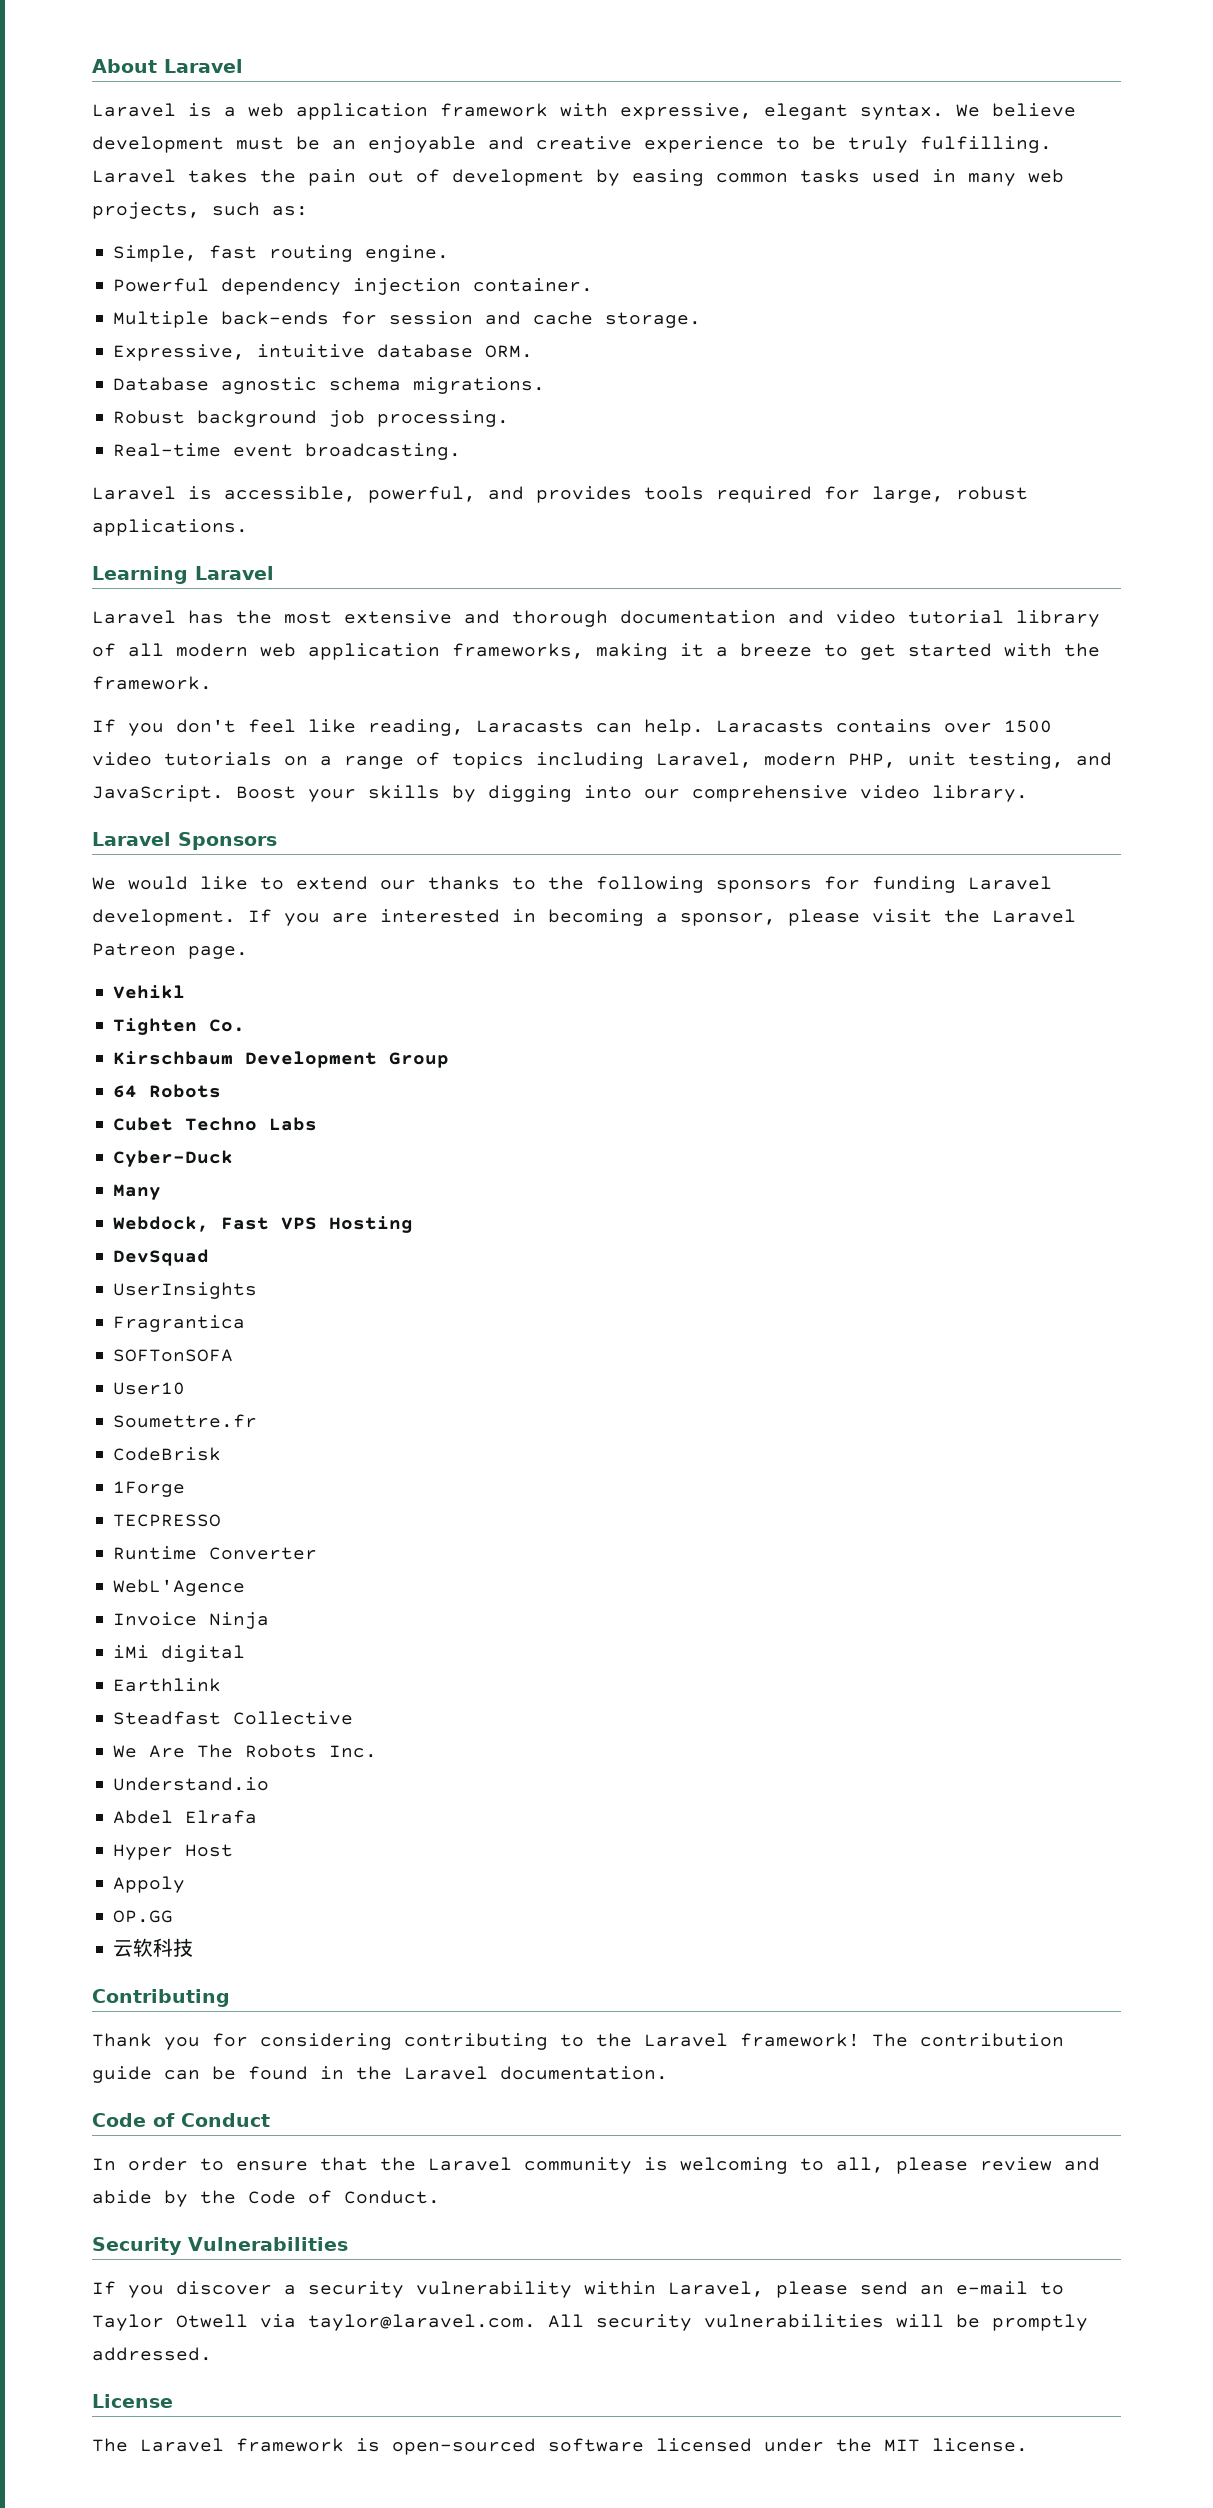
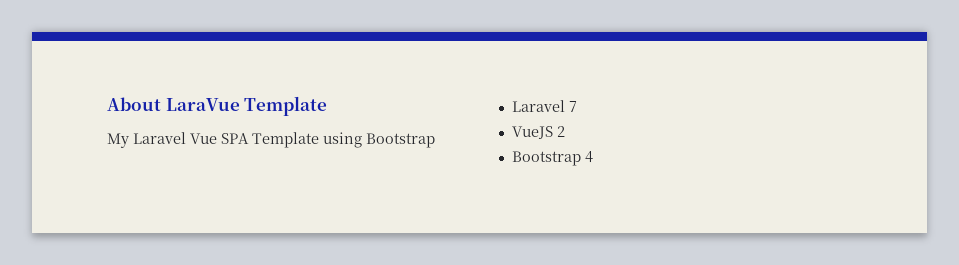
[164,59,243,73] [92,103,1076,120] [92,136,1052,153] [92,169,1064,186] [92,202,308,219] [113,245,450,262] [113,278,594,295] [113,311,702,328] [113,344,534,361] [113,377,546,394] [113,410,510,427] [113,443,462,460] [92,486,1028,503] [92,519,248,536] [92,566,274,584] [92,610,1100,627] [92,643,1100,660] [92,676,212,690] [92,719,1052,736] [92,752,1112,769] [92,785,1028,802] [92,832,277,850] [92,876,1052,893] [92,909,1076,926] [92,943,248,959] [113,985,186,999] [113,1018,246,1035] [113,1051,450,1068] [113,1084,222,1098] [113,1117,318,1131] [113,1150,234,1167] [113,1184,162,1200] [113,1216,414,1233] [113,1249,210,1266] [113,1282,258,1299] [113,1315,246,1332] [113,1349,234,1362] [113,1382,186,1395] [113,1414,258,1428] [113,1447,222,1461] [113,1481,186,1497] [113,1514,222,1527] [113,1546,318,1560] [113,1579,246,1596] [113,1612,270,1629] [113,1645,246,1662] [113,1678,222,1692] [113,1711,354,1725] [113,1744,378,1758] [113,1777,270,1791] [113,1810,258,1824] [113,1844,234,1860] [113,1876,186,1893] [113,1910,174,1923] [113,1938,194,1957] [92,1989,230,2007] [92,2033,1064,2050] [92,2066,668,2083] [92,2113,270,2127] [92,2157,1100,2174] [92,2190,440,2207] [92,2237,348,2255] [92,2281,1064,2298] [92,2314,1088,2331] [92,2347,212,2361] [92,2394,173,2408] [92,2438,1028,2455] Laravel // Laravel is a web application framework with expressive, elegant syntax. We believe development must be an enjoyable and creative experience to be truly fulfilling. Laravel takes the pain out of development by easing common tasks used in many web projects, such as: // Simple, fast routing engine. // Powerful dependency injection container. // Multiple back-ends for session and cache storage. // Expressive, intuitive database ORM. // Database agnostic schema migrations. // Robust background job processing. // Real-time event broadcasting. // Laravel is accessible, powerful, and provides tools required for large, robust applications. // Learning Laravel // Laravel has the most extensive and thorough documentation and video tutorial library of all modern web application frameworks, making it a breeze to get started with the framework. // If you don't feel like reading, Laracasts can help. Laracasts contains over 1500 video tutorials on a range of topics including Laravel, modern PHP, unit testing, and JavaScript. Boost your skills by digging into our comprehensive video library. // Laravel Sponsors // We would like to extend our thanks to the following sponsors for funding Laravel development. If you are interested in becoming a sponsor, please visit the Laravel Patreon page. // Vehikl // Tighten Co. // Kirschbaum Development Group // 64 Robots // Cubet Techno Labs // Cyber-Duck // Many // Webdock, Fast VPS Hosting // DevSquad // UserInsights // Fragrantica // SOFTonSOFA // User10 // Soumettre.fr // CodeBrisk // 1Forge // TECPRESSO // Runtime Converter // WebL'Agence // Invoice Ninja // iMi digital // Earthlink // Steadfast Collective // We Are The Robots Inc. // Understand.io // Abdel Elrafa // Hyper Host // Appoly // OP.GG // 云软科技 // Contributing // Thank you for considering contributing to the Laravel framework! The contribution guide can be found in the Laravel documentation. // Code of Conduct // In order to ensure that the Laravel community is welcoming to all, please review and abide by the Code of Conduct. // Security Vulnerabilities // If you discover a security vulnerability within Laravel, please send an e-mail to Taylor Otwell via taylor@laravel.com. All security vulnerabilities will be promptly addressed. // License // The Laravel framework is open-sourced software licensed under the MIT license. -> [165,96,328,116] [107,132,435,148] [511,100,577,112] [511,126,565,139] [511,151,593,166] LaraVue Template // My Laravel Vue SPA Template using Bootstrap // Laravel 7 // VueJS 2 // Bootstrap 4

